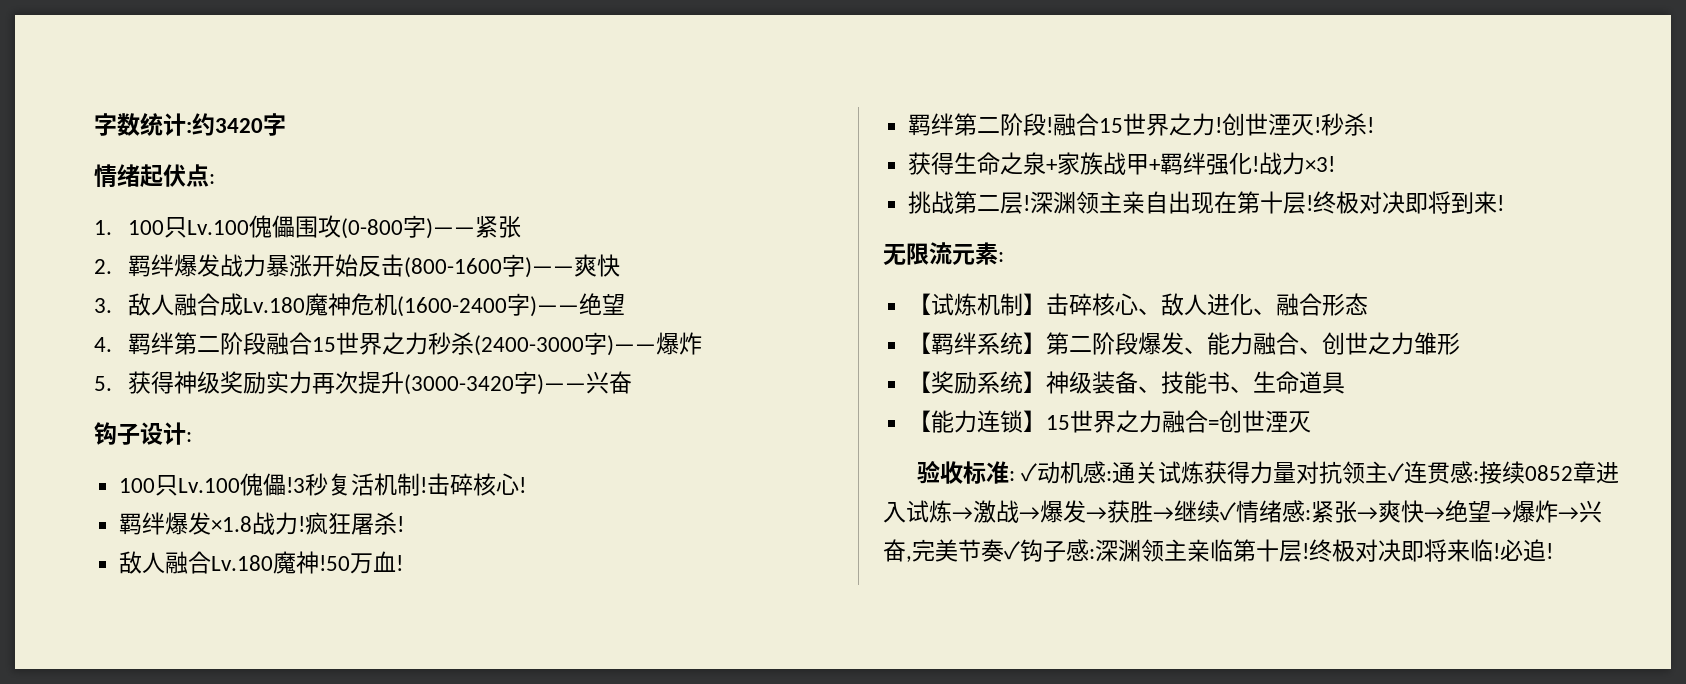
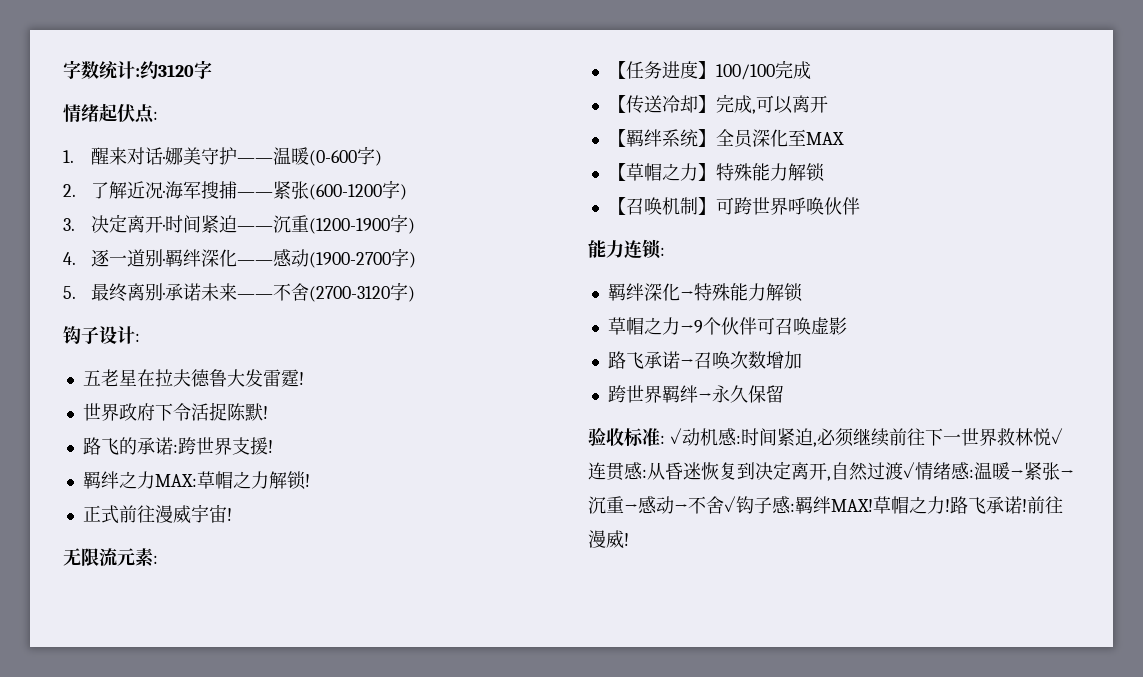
[215,118,263,133] 3420 -> [158,64,194,77] 3120
[128,215,522,239] [94,254,621,278] [94,293,626,317] [94,332,703,356] [94,371,633,395] [94,422,192,445] [119,473,527,496] [119,512,405,535] [119,551,404,574] [908,113,1375,136] [908,152,1336,175] [908,191,1498,214] 100只Lv.100傀儡围攻(0-800字)——紧张 // 2.羁绊爆发战力暴涨开始反击(800-1600字)——爽快 // 3.敌人融合成Lv.180魔神危机(1600-2400字)——绝望 // 4.羁绊第二阶段融合15世界之力秒杀(2400-3000字)——爆炸 // 5.获得神级奖励实力再次提升(3000-3420字)——兴奋 // 钩子设计: // 100只Lv.100傀儡!3秒复活机制!击碎核心! // 羁绊爆发×1.8战力!疯狂屠杀! // 敌人融合Lv.180魔神!50万血! // 羁绊第二阶段!融合15世界之力!创世湮灭!秒杀! // 获得生命之泉+家族战甲+羁绊强化!战力×3! // 挑战第二层!深渊领主亲自出现在第十层!终极对决即将到来 -> [91,146,383,166] [63,180,408,200] [63,214,416,234] [63,248,417,268] [63,282,416,302] [63,326,140,344] [82,369,304,387] [82,402,268,421] [82,437,273,455] [82,471,310,490] [82,504,227,524] 醒来对话·娜美守护——温暖(0-600字) // 2.了解近况·海军搜捕——紧张(600-1200字) // 3.决定离开·时间紧迫——沉重(1200-1900字) // 4.逐一道别·羁绊深化——感动(1900-2700字) // 5.最终离别·承诺未来——不舍(2700-3120字) // 钩子设计: // 五老星在拉夫德鲁大发雷霆! // 世界政府下令活捉陈默! // 路飞的承诺:跨世界支援! // 羁绊之力MAX:草帽之力解锁! // 正式前往漫威宇宙
[931,293,1369,316] [908,332,1461,355] [908,371,1346,394] [908,410,1312,433] 试炼机制】击碎核心、敌人进化、融合形态 // 【羁绊系统】第二阶段爆发、能力融合、创世之力雏形 // 【奖励系统】神级装备、技能书、生命道具 // 【能力连锁】15世界之力融合=创世湮灭 -> [625,60,811,80] [607,94,828,114] [607,129,844,148] [607,163,825,182] [607,197,860,215] [588,239,665,259] [607,283,803,302] [607,317,847,335] [607,351,802,369] [607,385,784,403] 任务进度】100/100完成 // 【传送冷却】完成,可以离开 // 【羁绊系统】全员深化至MAX // 【草帽之力】特殊能力解锁 // 【召唤机制】可跨世界呼唤伙伴 // 能力连锁: // 羁绊深化→特殊能力解锁 // 草帽之力→9个伙伴可召唤虚影 // 路飞承诺→召唤次数增加 // 跨世界羁绊→永久保留
[1112,461,1620,484] [883,500,1602,523] [883,539,1546,562] 通关试炼获得力量对抗领主✓连贯感:接续0852章进入试炼→激战→爆发→获胜→继续✓情绪感:紧张→爽快→绝望→爆炸→兴奋,完美节奏✓钩子感:深渊领主亲临第十层!终极对决即将来临!必追 -> [740,428,1063,447] [588,461,1074,481] [588,496,1063,514] [588,530,624,549] 时间紧迫,必须继续前往下一世界救林悦✓连贯感:从昏迷恢复到决定离开,自然过渡✓情绪感:温暖→紧张→沉重→感动→不舍✓钩子感:羁绊MAX!草帽之力!路飞承诺!前往漫威

